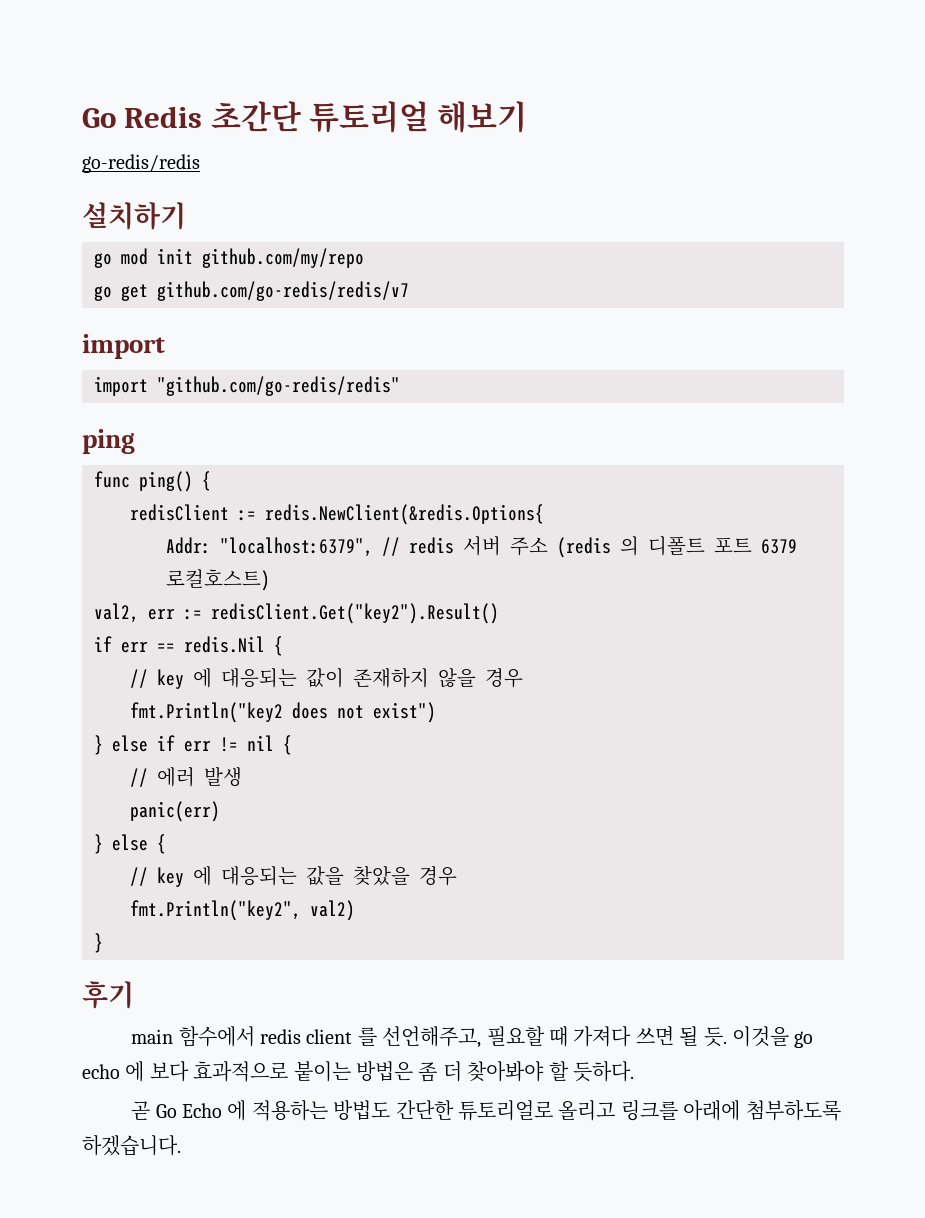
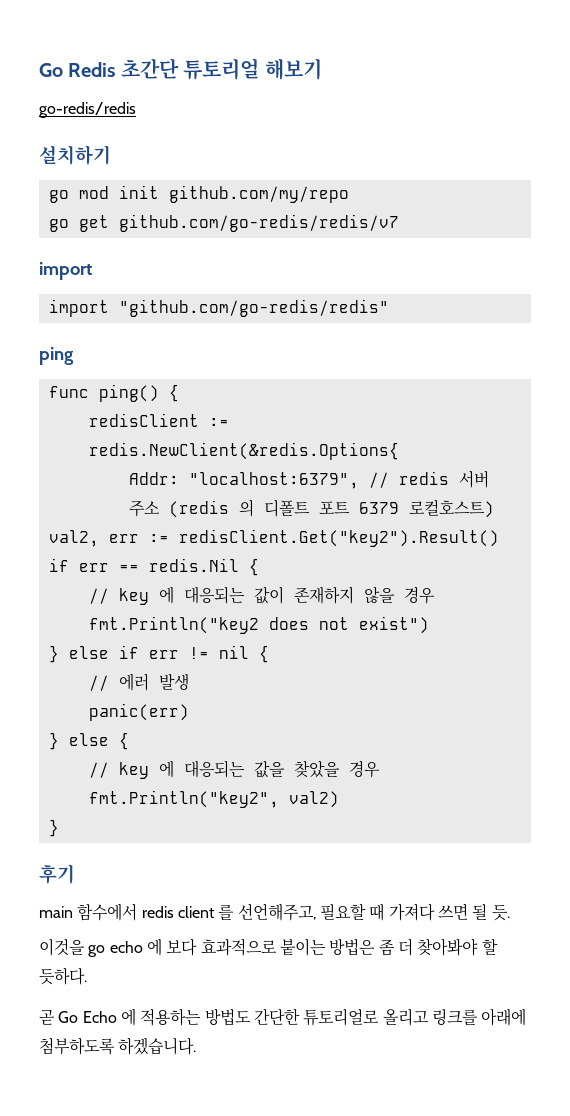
(727, 1037) none -> (510, 913) //

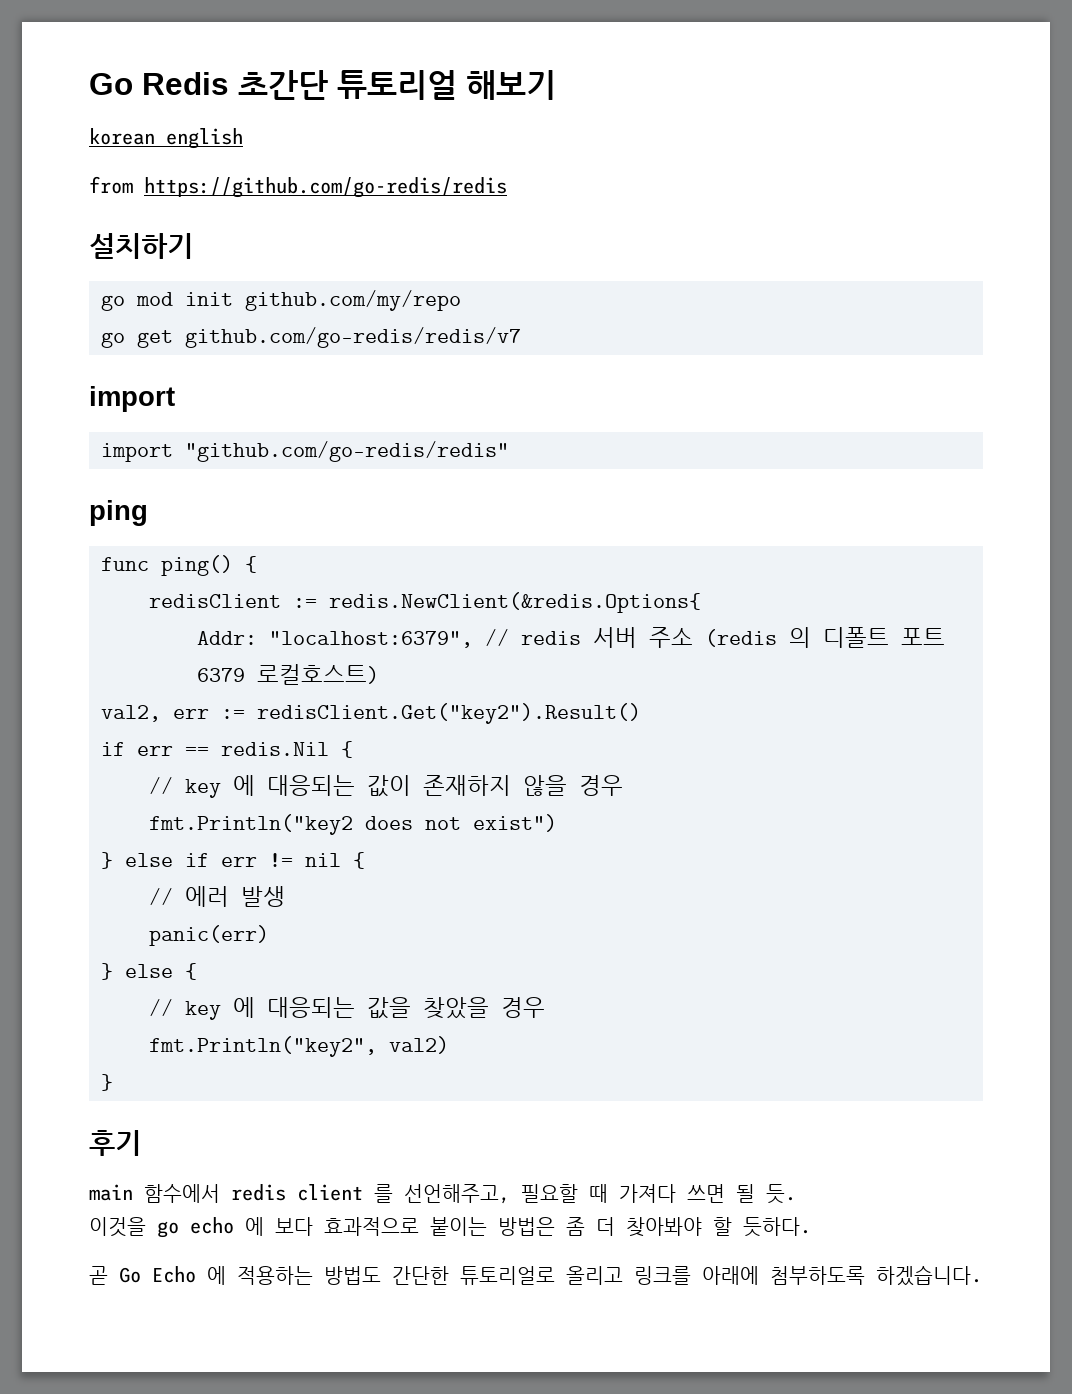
[39,102,136,118] go-redis/redis -> [89,128,243,149] [89,176,507,198] korean english // from https://github.com/go-redis/redis

